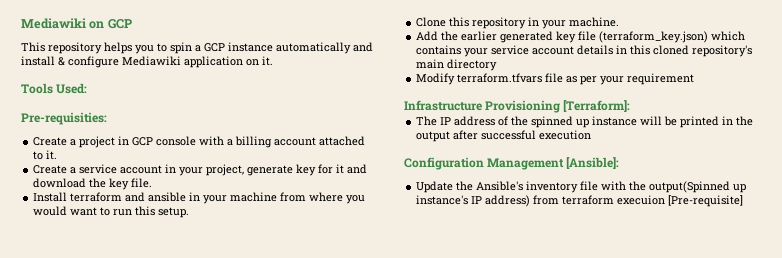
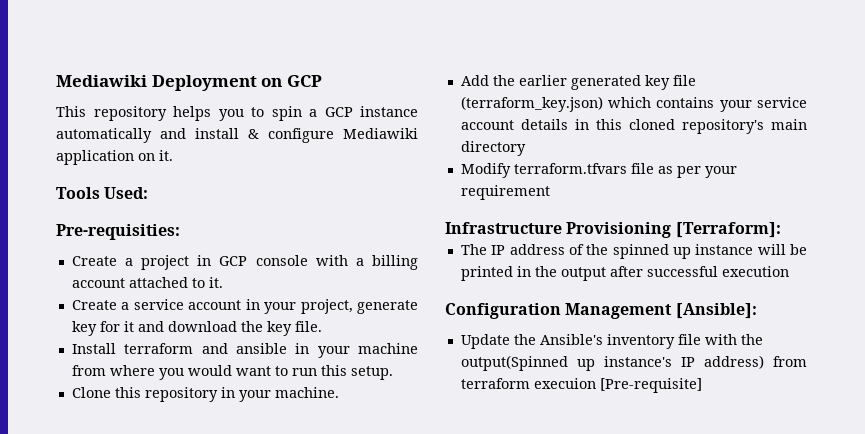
[21,18,86,29] Mediawiki -> [56,75,257,91] Mediawiki Deployment

